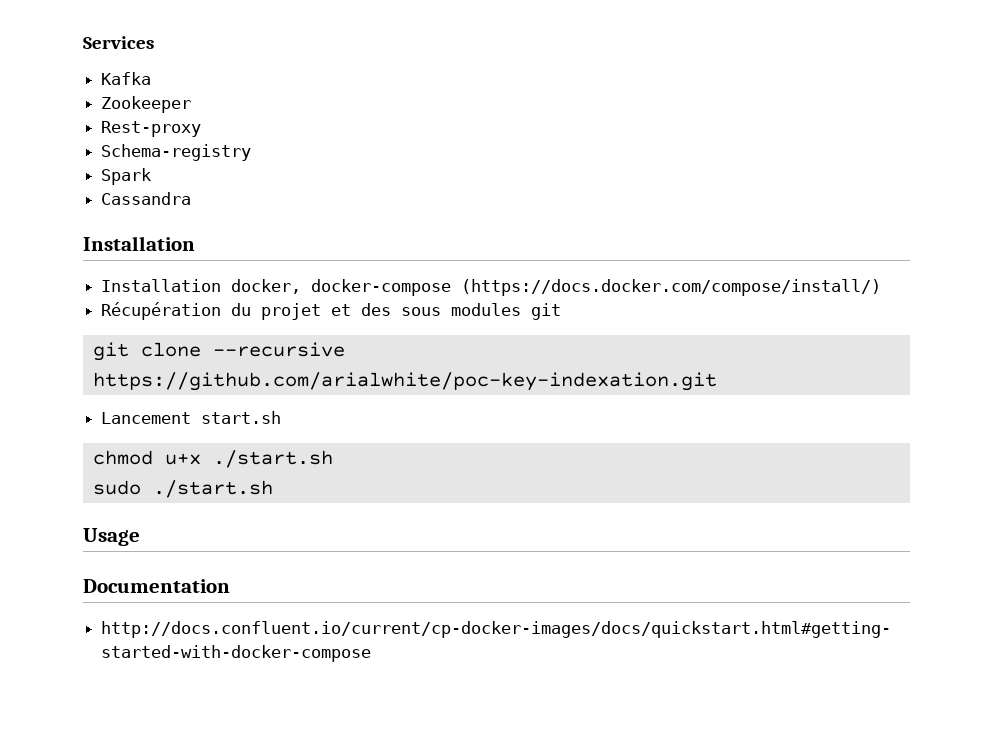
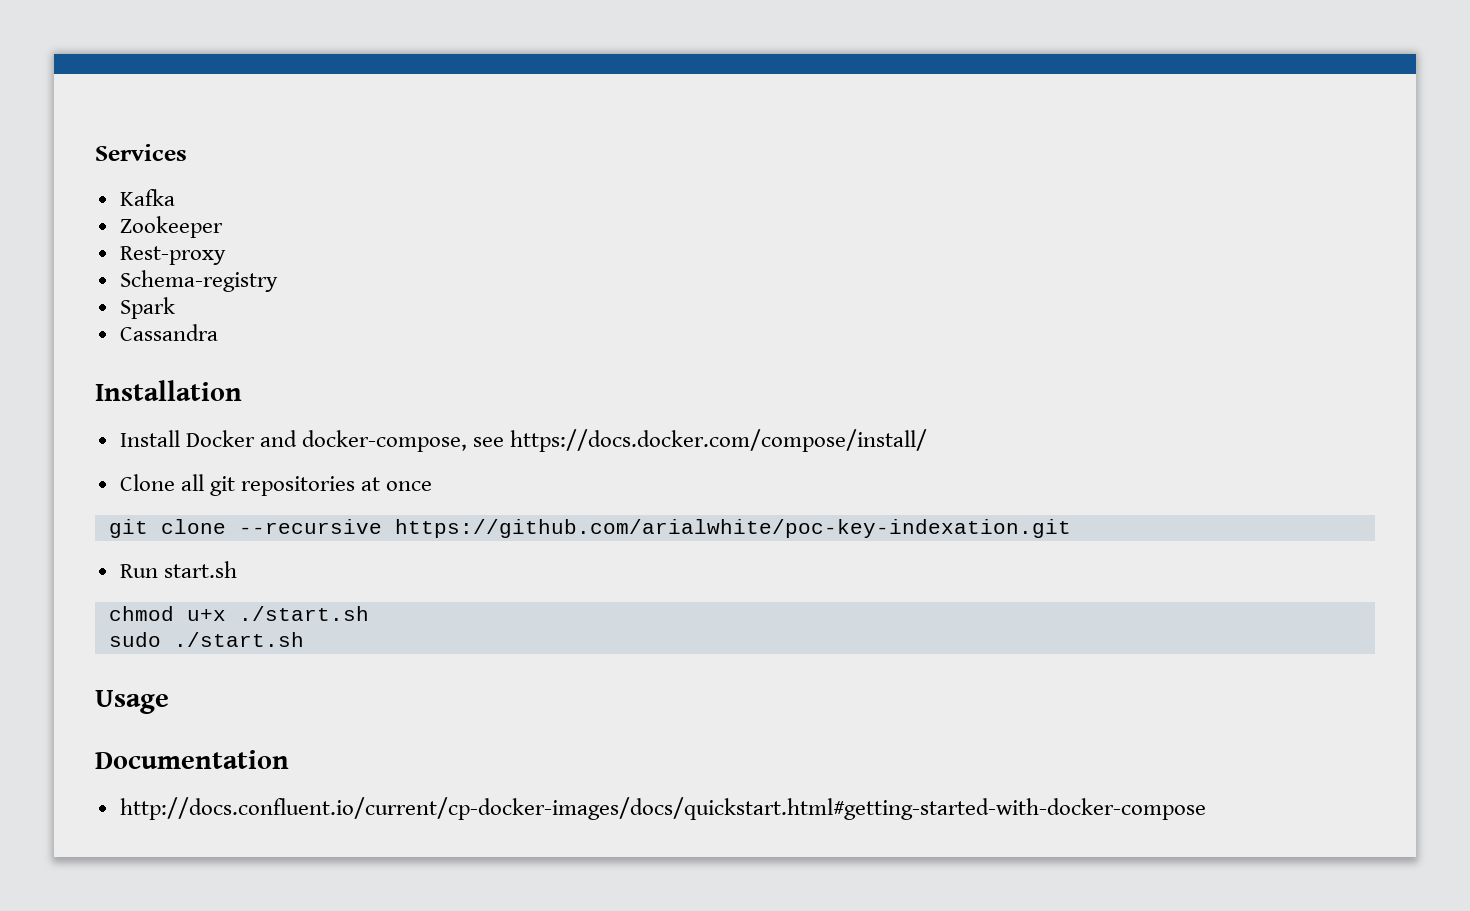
[101,279,882,296] [101,302,562,320] Installation docker, docker-compose (https://docs.docker.com/compose/install/) // Récupération du projet et des sous modules git -> [119,429,928,452] [119,474,433,496] Install Docker and docker-compose, see https://docs.docker.com/compose/install/ // Clone all git repositories at once
[101,412,192,424] Lancement -> [119,564,158,578] Run

